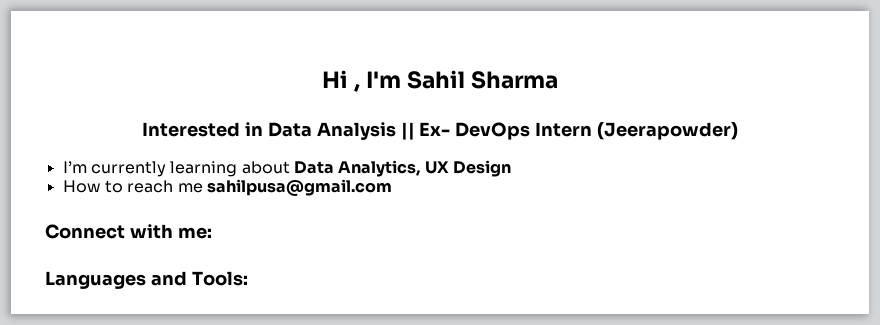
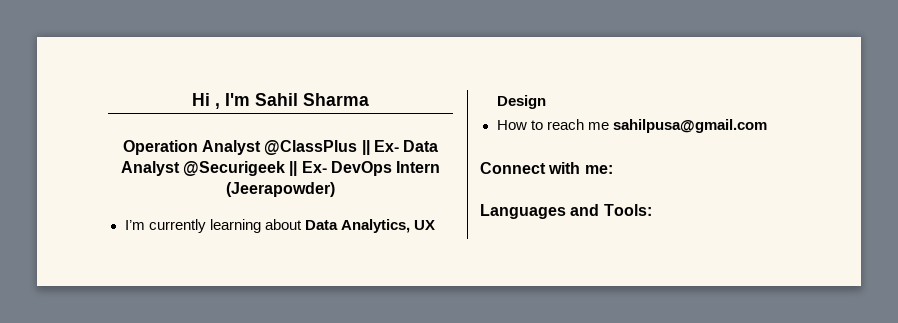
[142,122,396,140] Interested in Data Analysis -> [122,140,439,155] [120,161,286,176] Operation Analyst @ClassPlus || Ex- Data Analyst @Securigeek

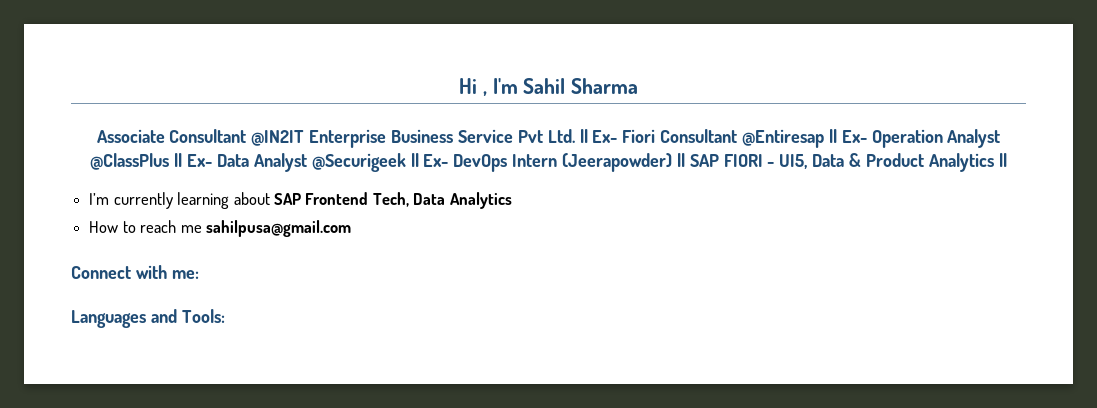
(369, 99) none -> [96,129,867,148] Associate Consultant @IN2IT Enterprise Business Service Pvt Ltd. || Ex- Fiori Consultant @Entiresap || Ex-
(335, 189) none -> [676,153,1007,172] || SAP FIORI - UI5, Data & Product Analytics ||
[304,219,435,233] [496,95,546,109] Data Analytics, UX Design -> [273,192,512,209] SAP Frontend Tech, Data Analytics

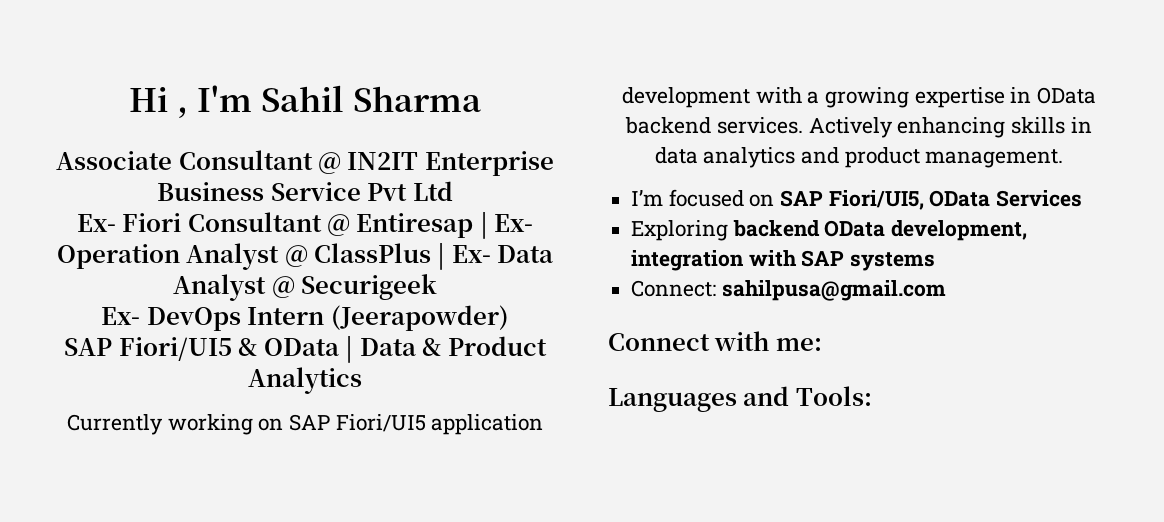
[251,130,305,146] @IN2IT -> [318,152,419,174] @ IN2IT
[547,129,588,143] Ltd. || -> [412,181,453,201] Ltd //
[741,129,1001,148] [90,153,183,170] @Entiresap || Ex- Operation Analyst @ClassPlus || -> [327,212,534,239] [56,243,446,270] @ Entiresap | Ex- Operation Analyst @ ClassPlus |
[311,153,419,172] @Securigeek || -> [271,274,437,300] @ Securigeek //
[676,153,808,169] || SAP FIORI - UI5, -> [64,336,354,363] // SAP Fiori/UI5 & OData |
[998,153,1007,167] [89,192,512,209] [89,220,202,233] || // I’m currently learning about SAP Frontend Tech, Data Analytics // How to reach me -> [66,414,544,435] [621,87,1097,108] [625,117,1092,138] [654,147,1064,168] [631,189,1083,210] [631,220,1028,241] [631,250,936,271] [631,280,717,297] // Currently working on SAP Fiori/UI5 application development with a growing expertise in OData backend services. Actively enhancing skills in data analytics and product management. // I’m focused on SAP Fiori/UI5, OData Services // Exploring backend OData development, integration with SAP systems // Connect:

